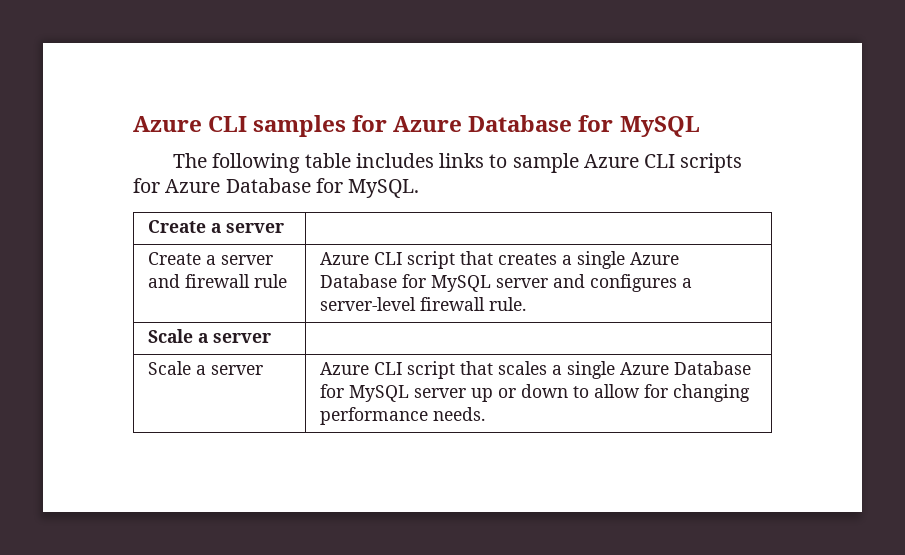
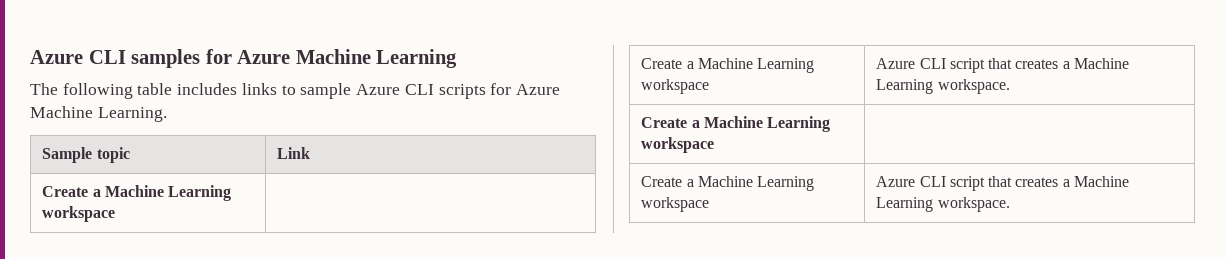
[468,115,700,137] Database for MySQL -> [295,49,458,68] Machine Learning
[225,178,420,198] [148,220,285,233] [148,252,274,265] [148,274,288,288] [320,251,680,269] [320,274,693,292] [320,297,527,311] [148,329,272,343] [148,361,264,375] [320,361,752,379] [320,384,751,402] [320,407,486,425] Database for MySQL. // Create a server | // Create a server and firewall rule | Azure CLI script that creates a single Azure Database for MySQL server and configures a server-level firewall rule. // Scale a server | // Scale a server | Azure CLI script that scales a single Azure Database for MySQL server up or down to allow for changing performance needs. -> [30,106,167,122] [42,147,130,163] [277,147,311,159] [42,185,232,201] [42,206,116,222] [641,58,815,73] [641,79,710,94] [876,58,1130,73] [876,79,1010,94] [641,116,831,132] [641,137,715,153] [641,176,815,191] [641,197,710,212] [876,176,1130,191] [876,197,1010,212] Machine Learning. // Sample topic | Link // Create a Machine Learning workspace | // Create a Machine Learning workspace | Azure CLI script that creates a Machine Learning workspace. // Create a Machine Learning workspace | // Create a Machine Learning workspace | Azure CLI script that creates a Machine Learning workspace.

